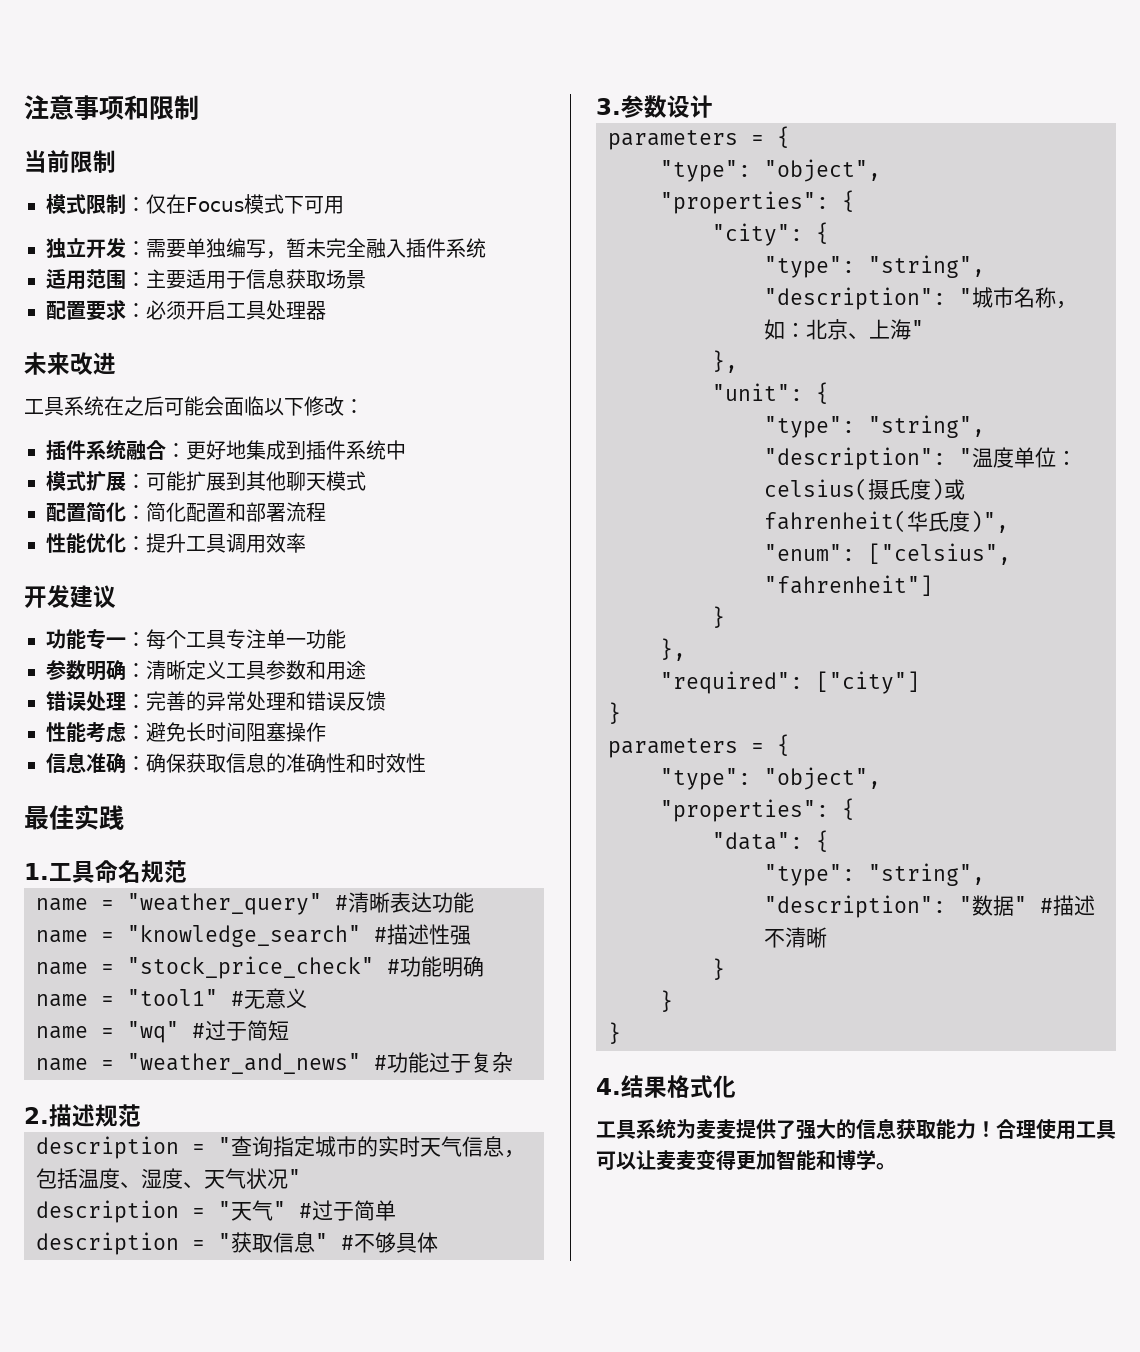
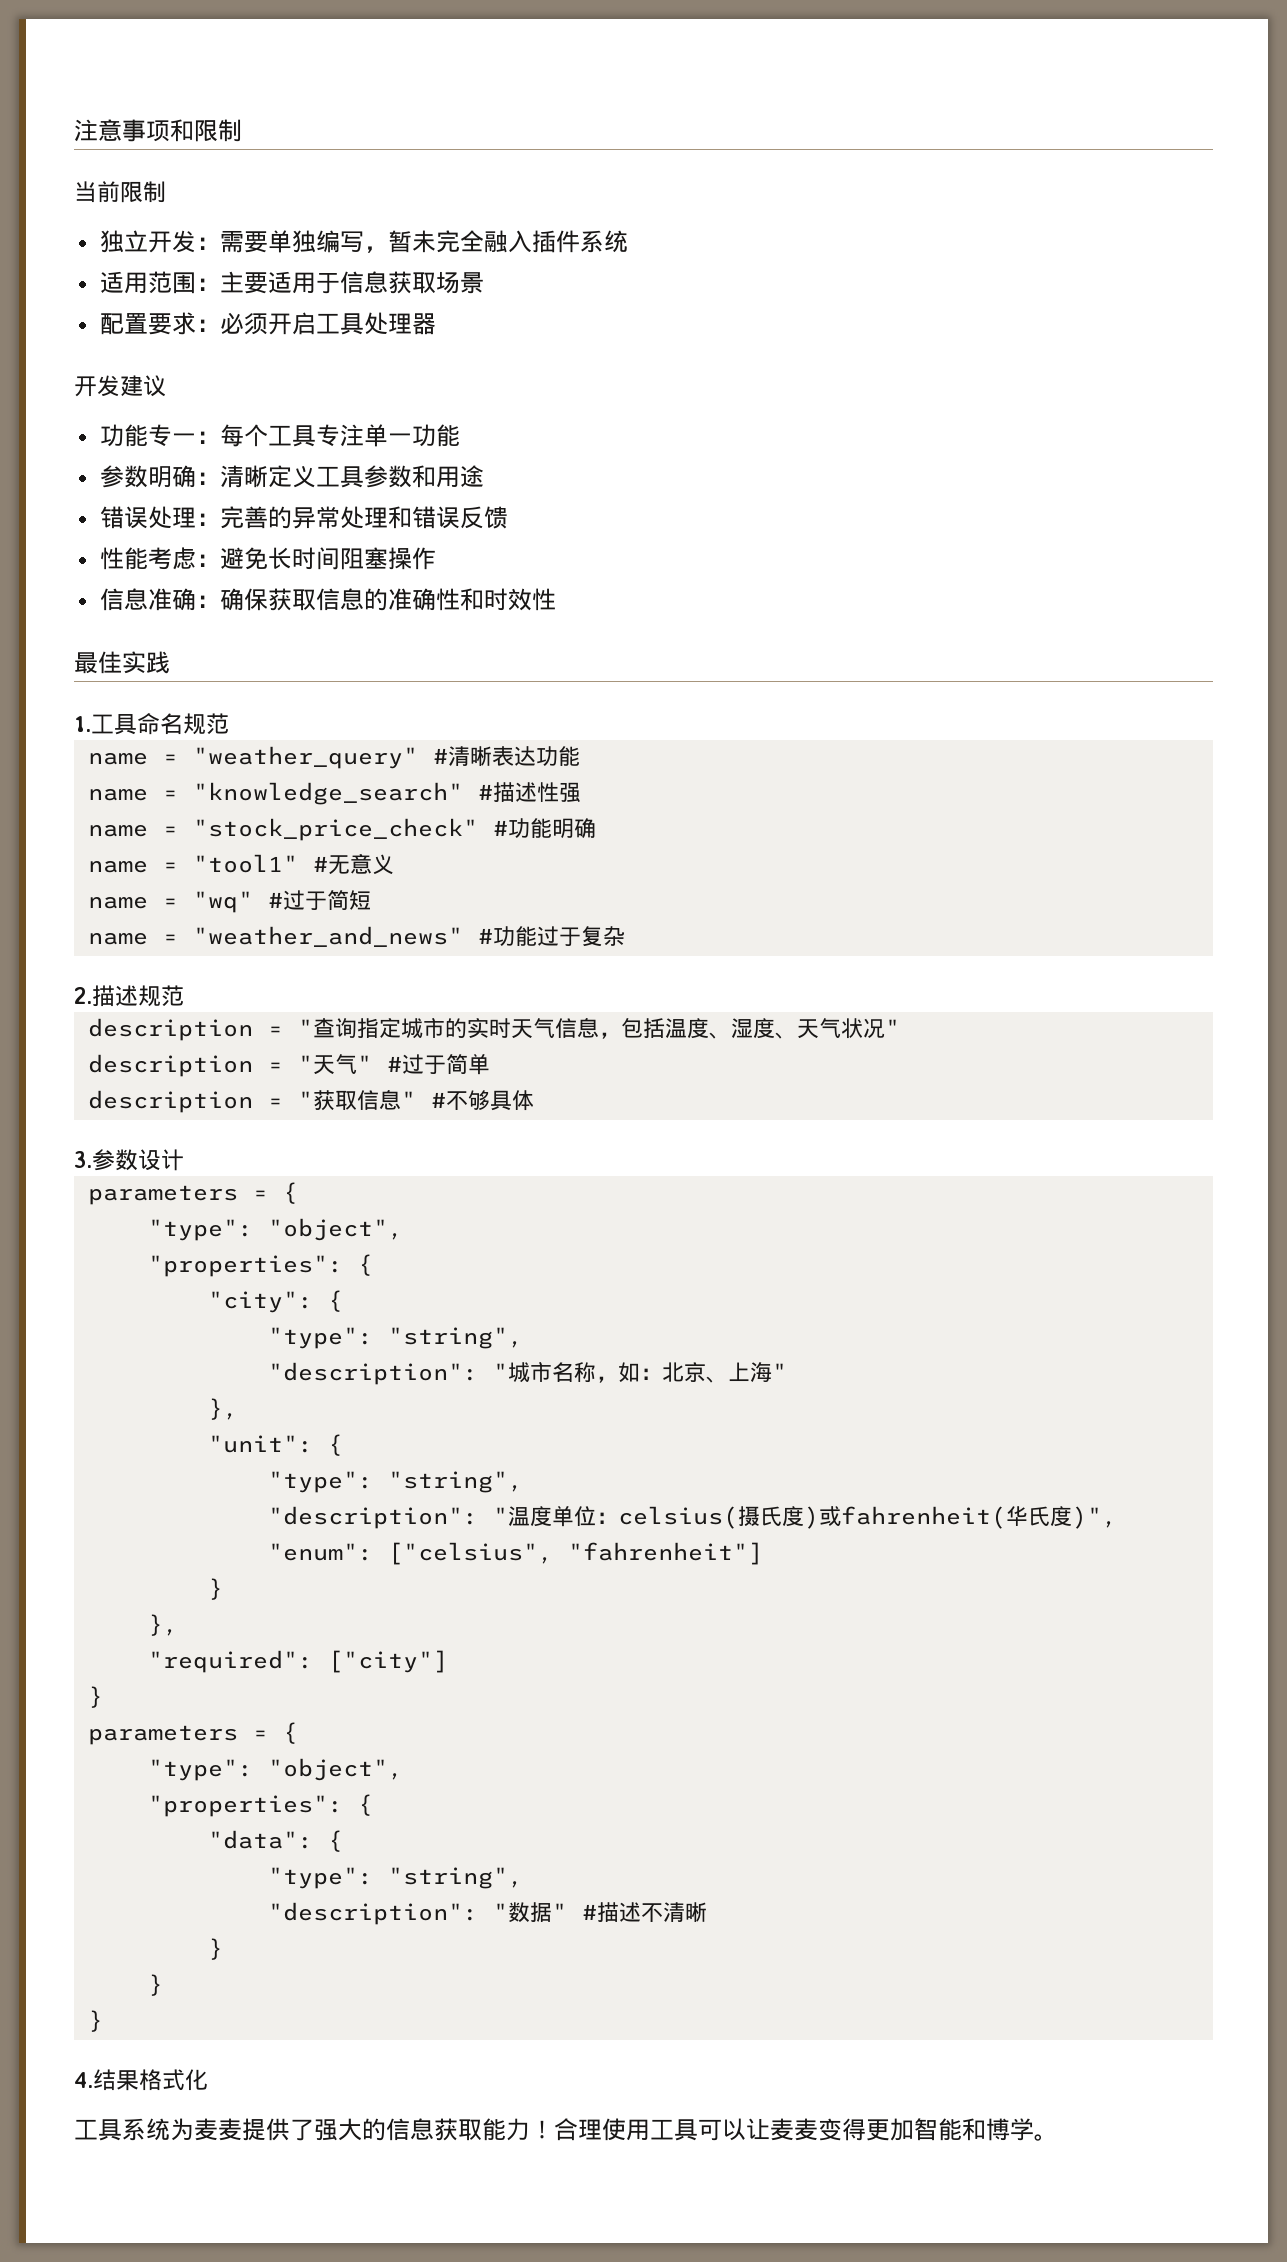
[46,194,344,214] // 模式限制：仅在Focus模式下可用 -> (166, 192) none
[24,352,116,375] [24,396,364,416] [46,439,406,460] [46,471,366,491] [46,502,326,523] [46,533,306,553] // 未来改进 // 工具系统在之后可能会面临以下修改： // 插件系统融合：更好地集成到插件系统中 // 模式扩展：可能扩展到其他聊天模式 // 配置简化：简化配置和部署流程 // 性能优化：提升工具调用效率 -> (437, 324) none

